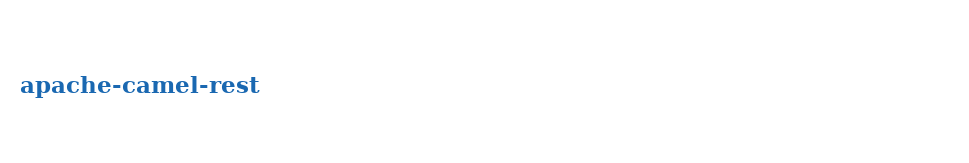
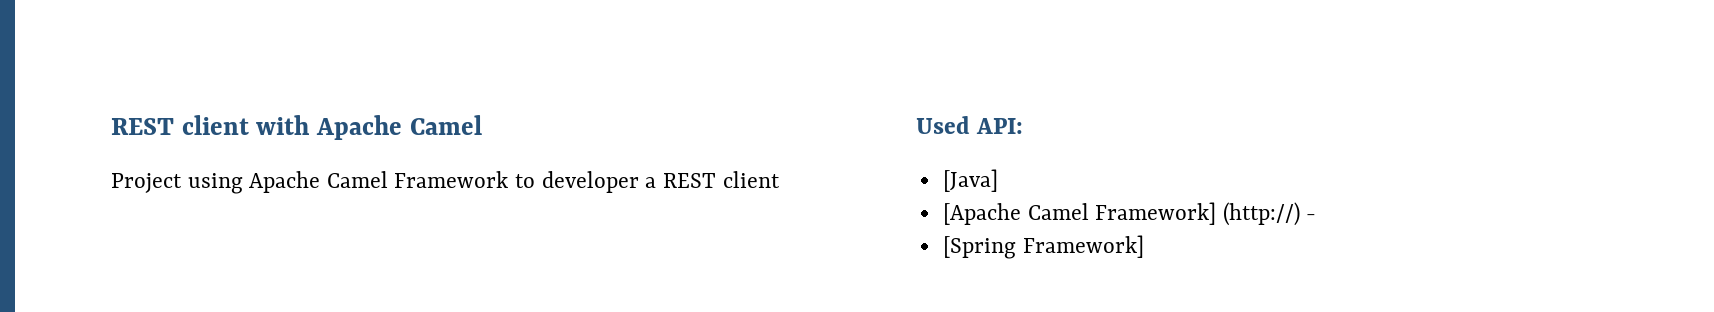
[20,76,260,98] apache-camel-rest -> [111,115,482,140] [111,171,780,194] [916,116,1024,134] [942,169,998,192] [942,202,1317,226] [942,235,1144,259] REST client with Apache Camel // Project using Apache Camel Framework to developer a REST client // Used API: // [Java] // [Apache Camel Framework] (http://) - // [Spring Framework]

